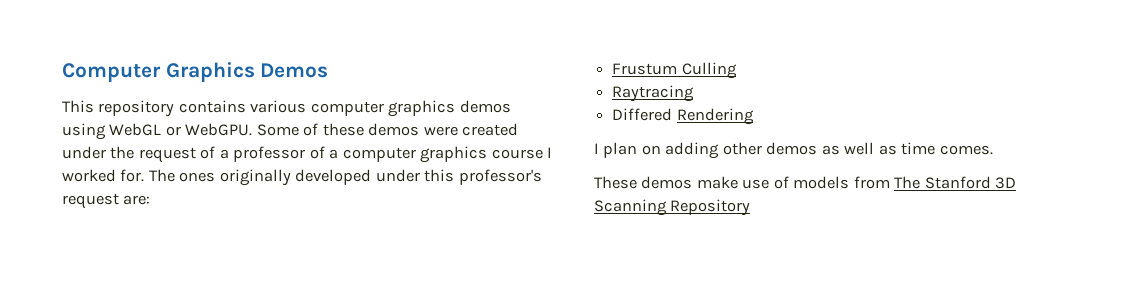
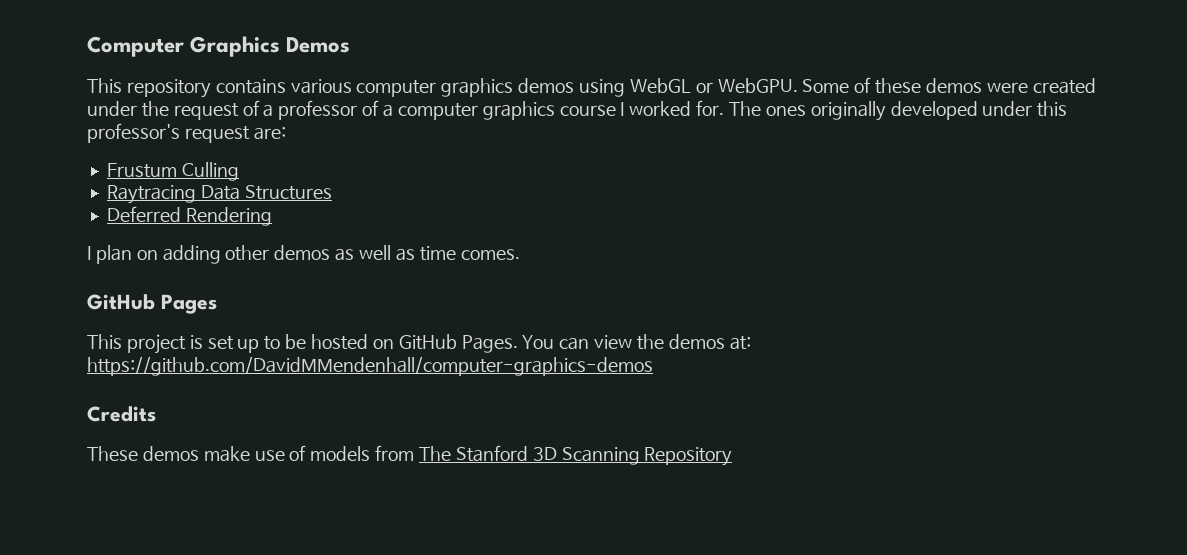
[612,108,673,121] // Differed -> [200,185,332,200] [106,206,181,222] Data Structures // Deferred
(993, 150) none -> [87,294,217,314] [87,334,751,354] [87,356,653,376] [87,406,156,422] // GitHub Pages // This project is set up to be hosted on GitHub Pages. You can view the demos at: https://github.com/DavidMMendenhall/computer-graphics-demos // Credits

